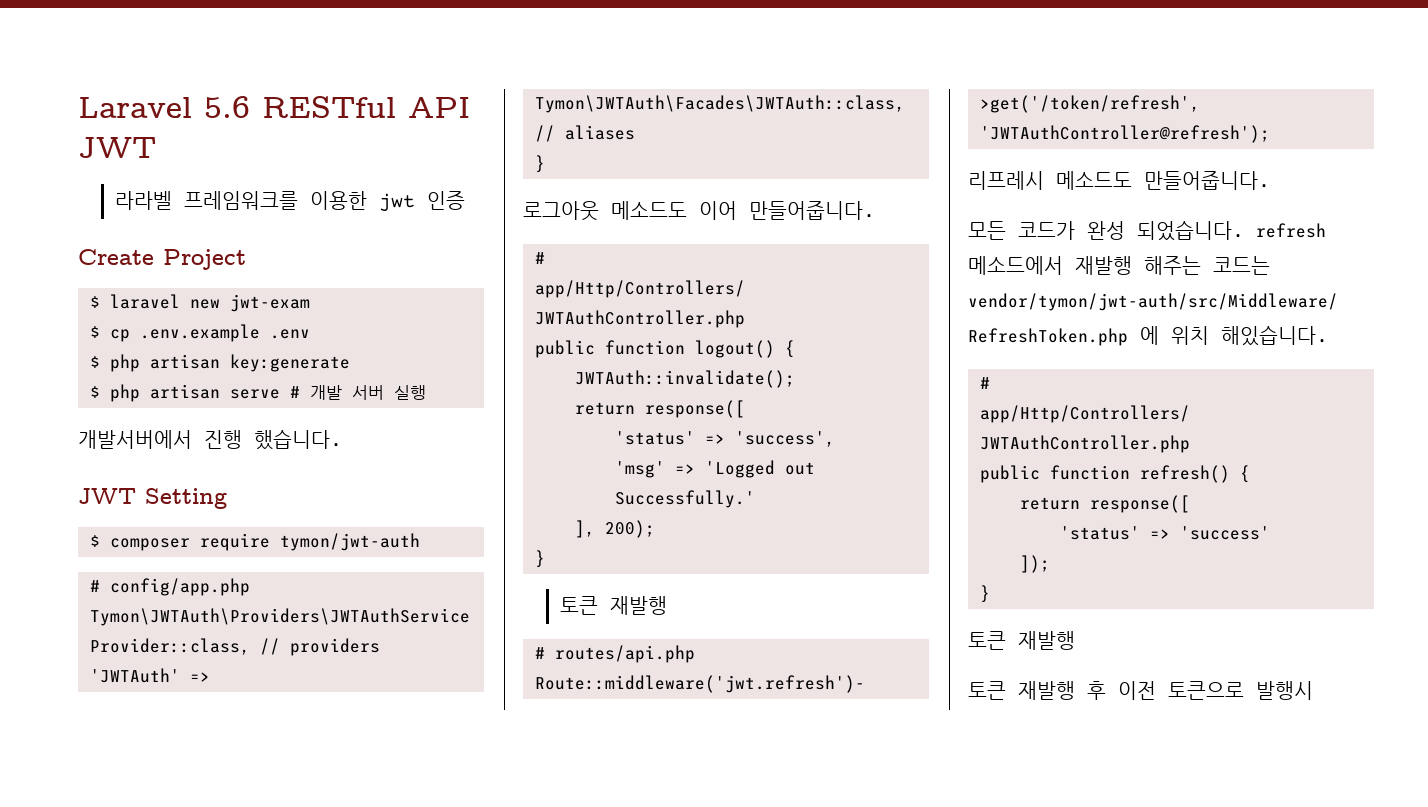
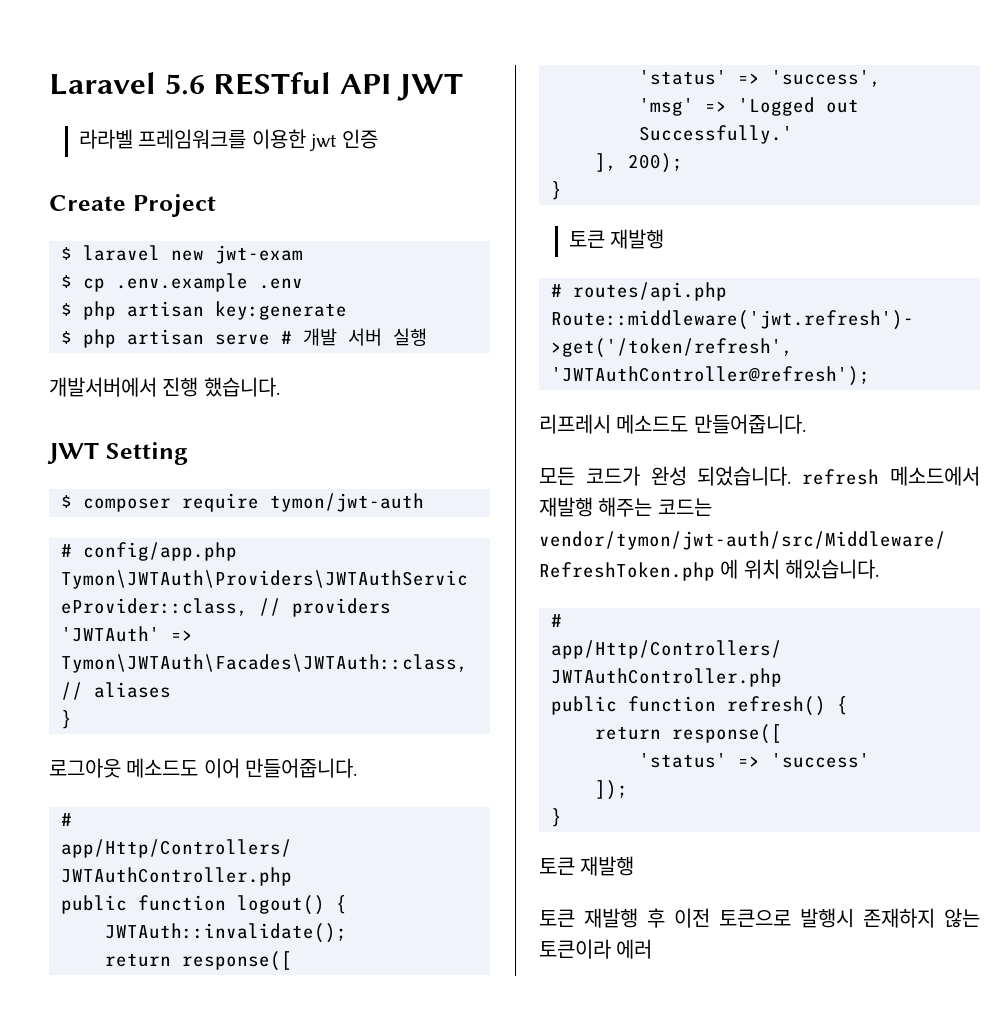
(1313, 690) none -> [863,908,980,928] [539,939,653,959] 존재하지 않는 토큰이라 에러

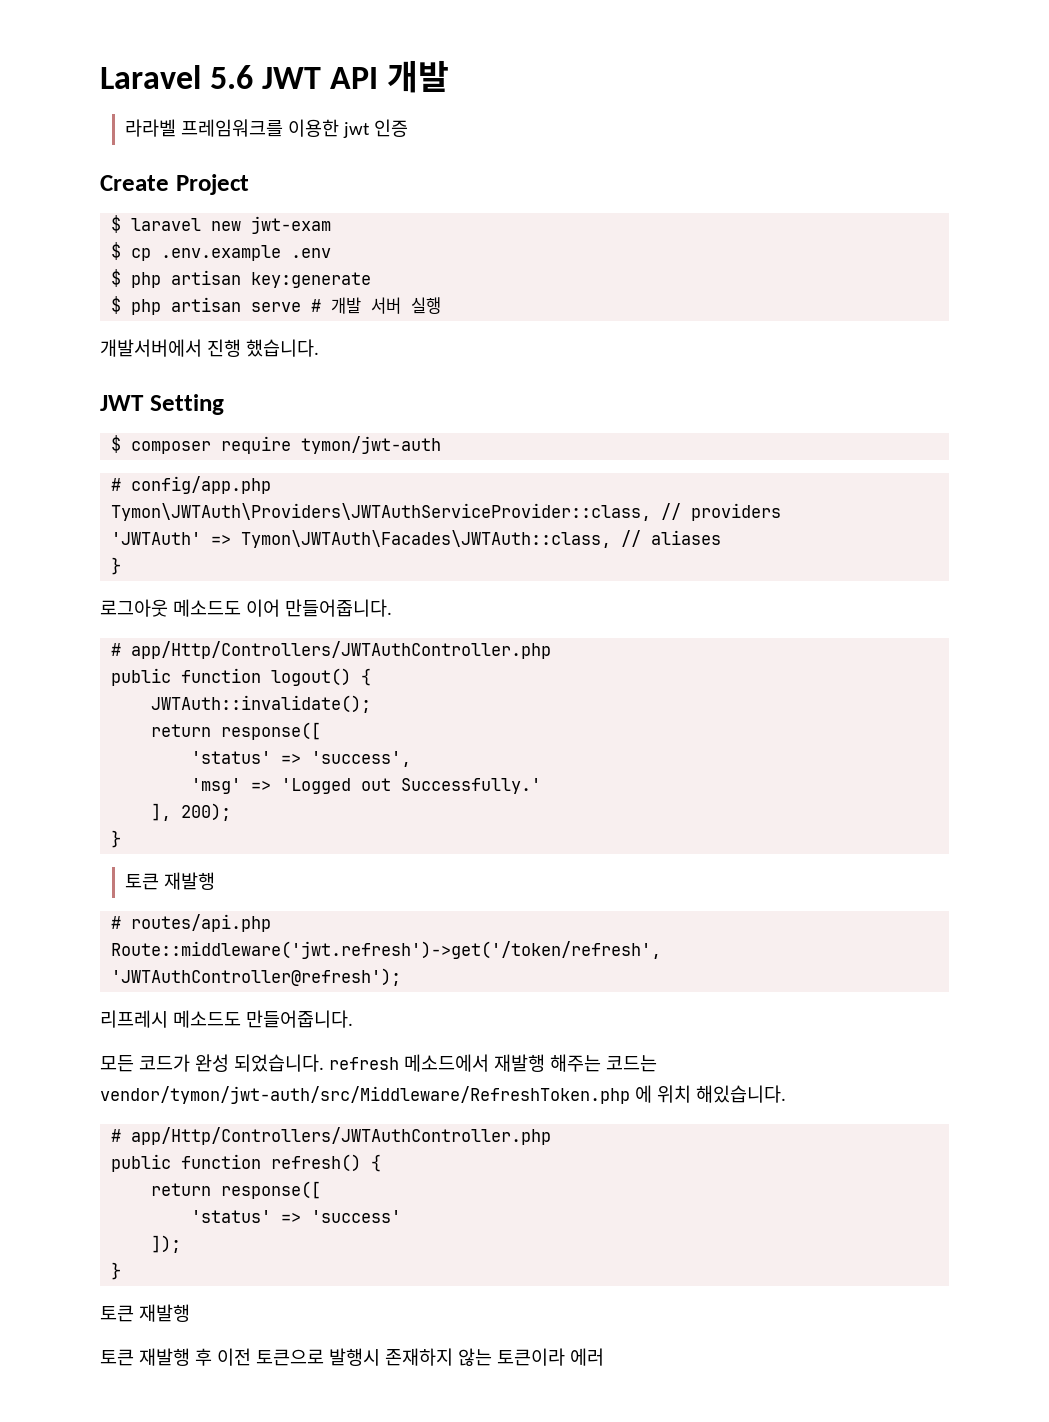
[213,72,464,101] RESTful API JWT -> [262,60,450,93] JWT API 개발

